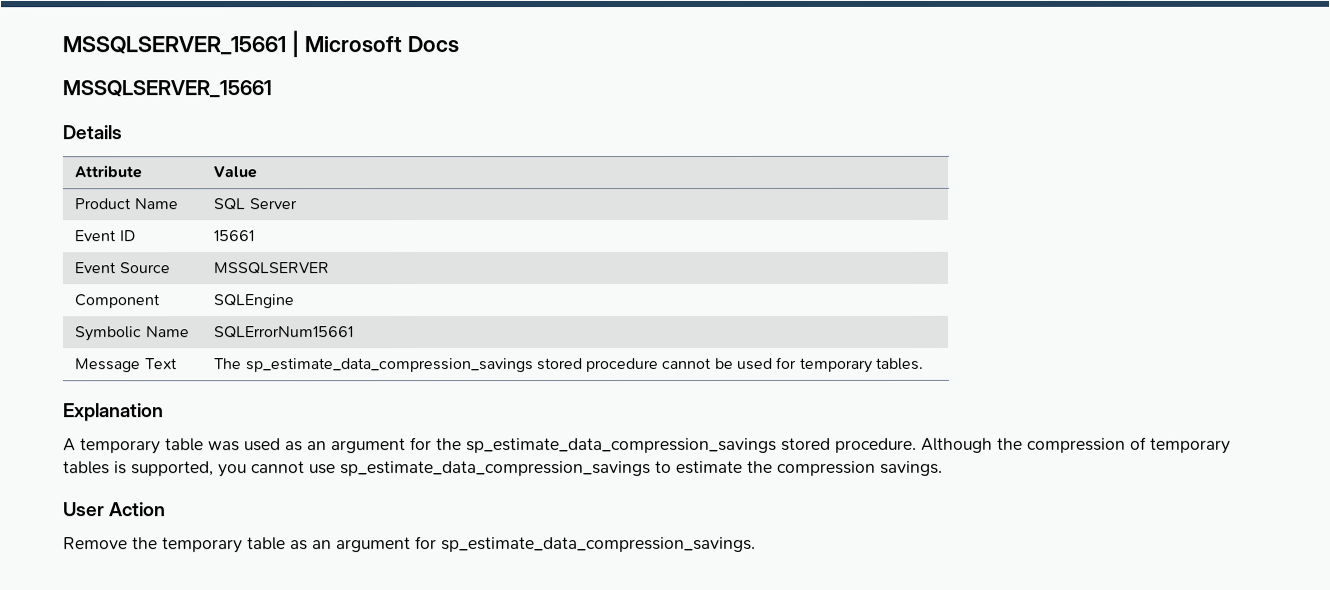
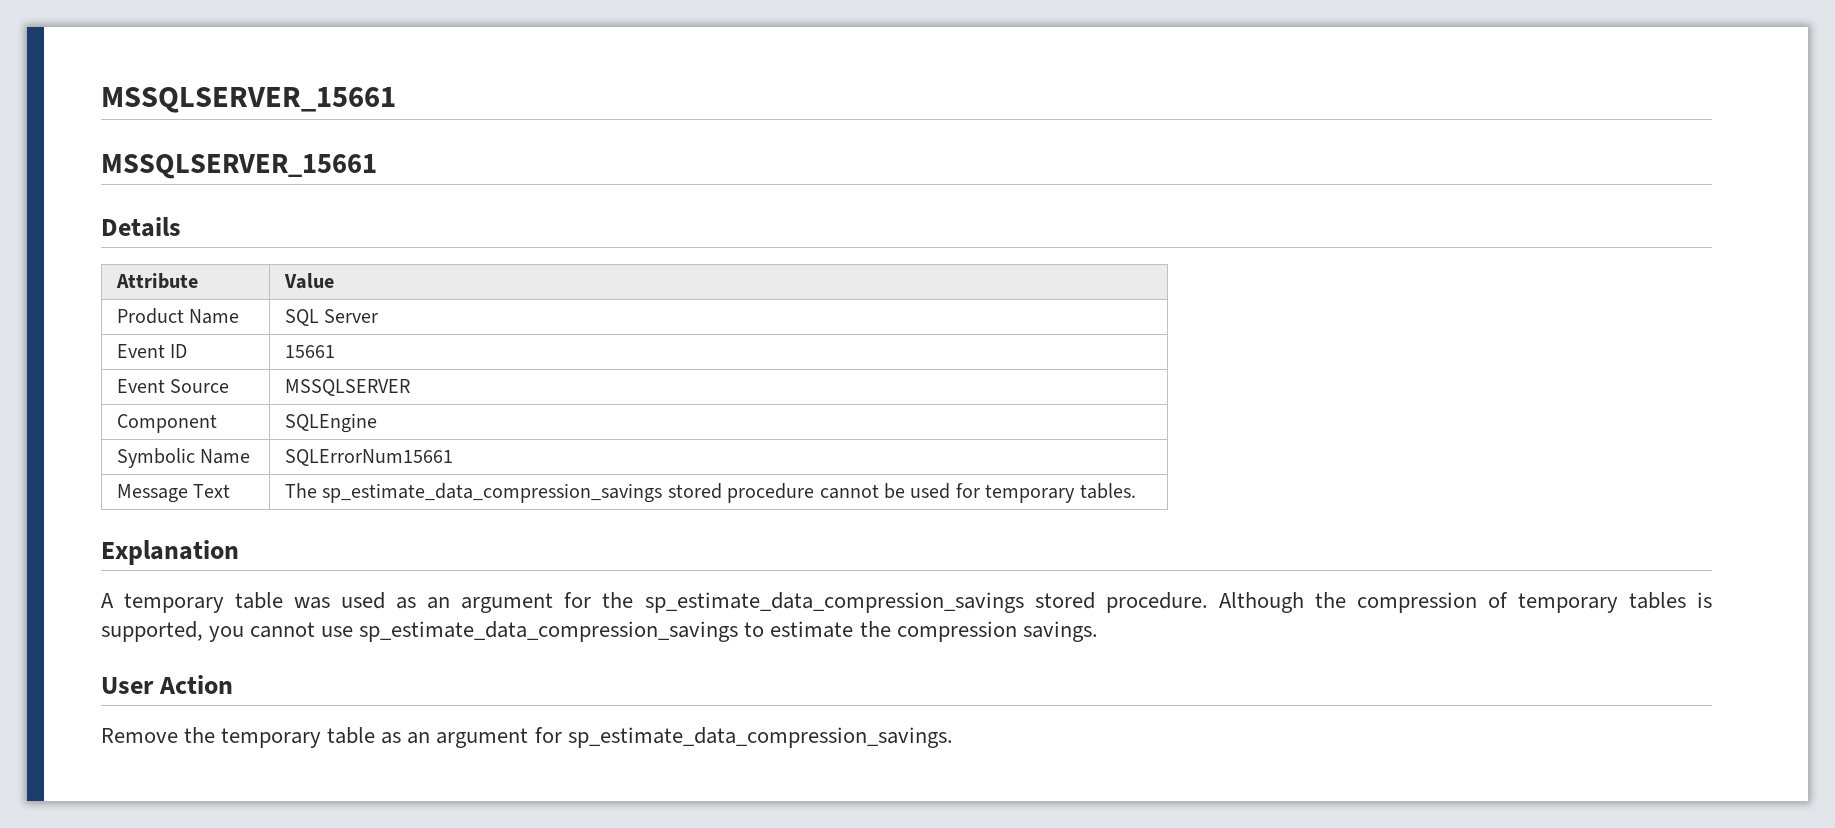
[62,30,459,58] MSSQLSERVER_15661 | Microsoft Docs -> [101,87,396,113] MSSQLSERVER_15661

